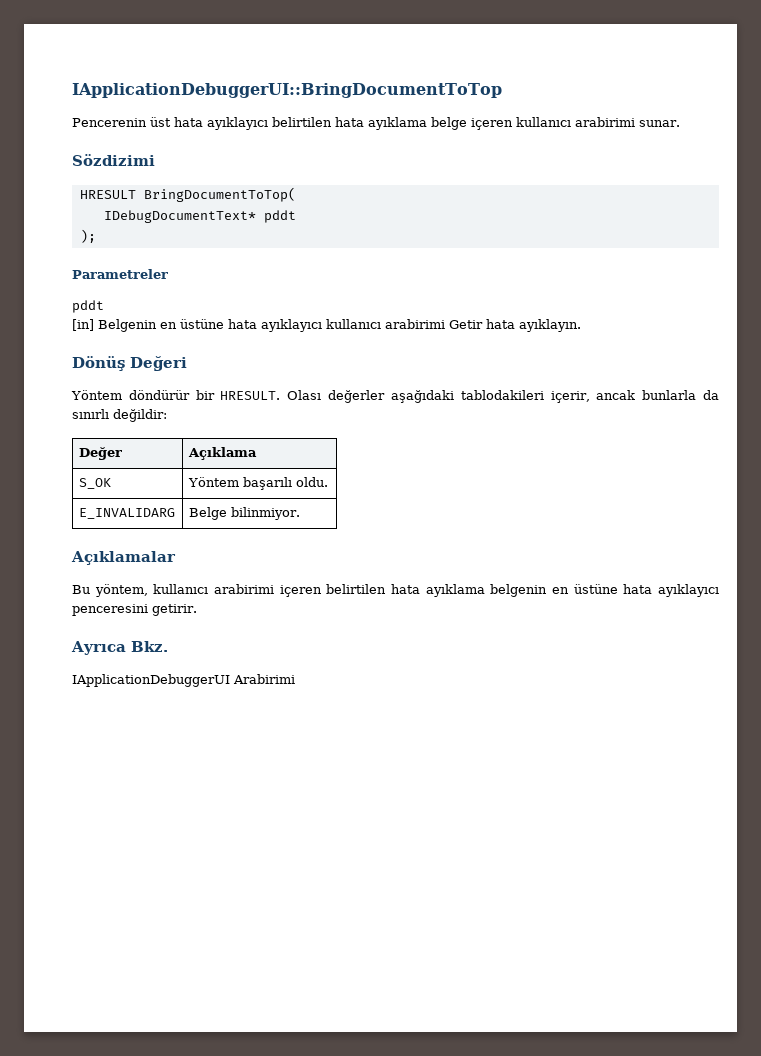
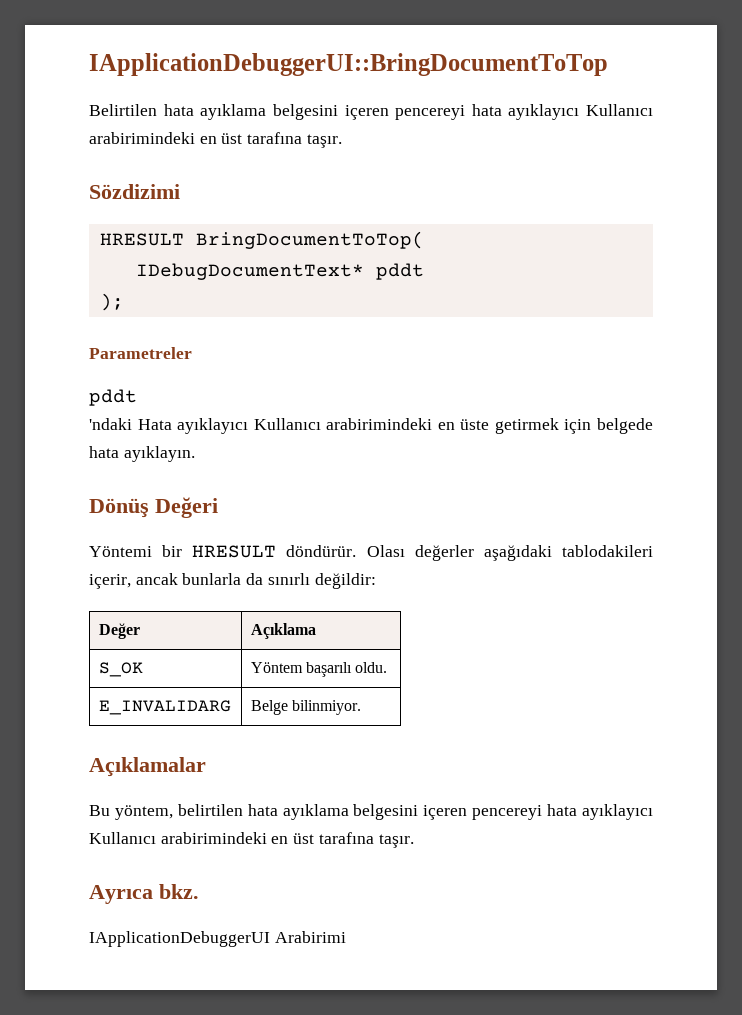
[72,117,680,130] Pencerenin üst hata ayıklayıcı belirtilen hata ayıklama belge içeren kullanıcı arabirimi sunar. -> [89,104,653,120] [89,132,342,148] Belirtilen hata ayıklama belgesini içeren pencereyi hata ayıklayıcı Kullanıcı arabirimindeki en üst tarafına taşır.
[72,319,483,332] [in] Belgenin en üstüne hata ayıklayıcı kullanıcı arabirimi Getir -> [89,418,653,434] 'ndaki Hata ayıklayıcı Kullanıcı arabirimindeki en üste getirmek için belgede
[71,390,281,400] Yöntem döndürür bir HRESULT. -> [89,545,357,558] Yöntemi bir HRESULT döndürür.
[153,584,719,597] [72,604,197,616] kullanıcı arabirimi içeren belirtilen hata ayıklama belgenin en üstüne hata ayıklayıcı penceresini getirir. -> [177,804,654,820] [89,832,414,848] belirtilen hata ayıklama belgesini içeren pencereyi hata ayıklayıcı Kullanıcı arabirimindeki en üst tarafına taşır.
[131,641,168,652] Bkz. -> [159,884,199,899] bkz.

